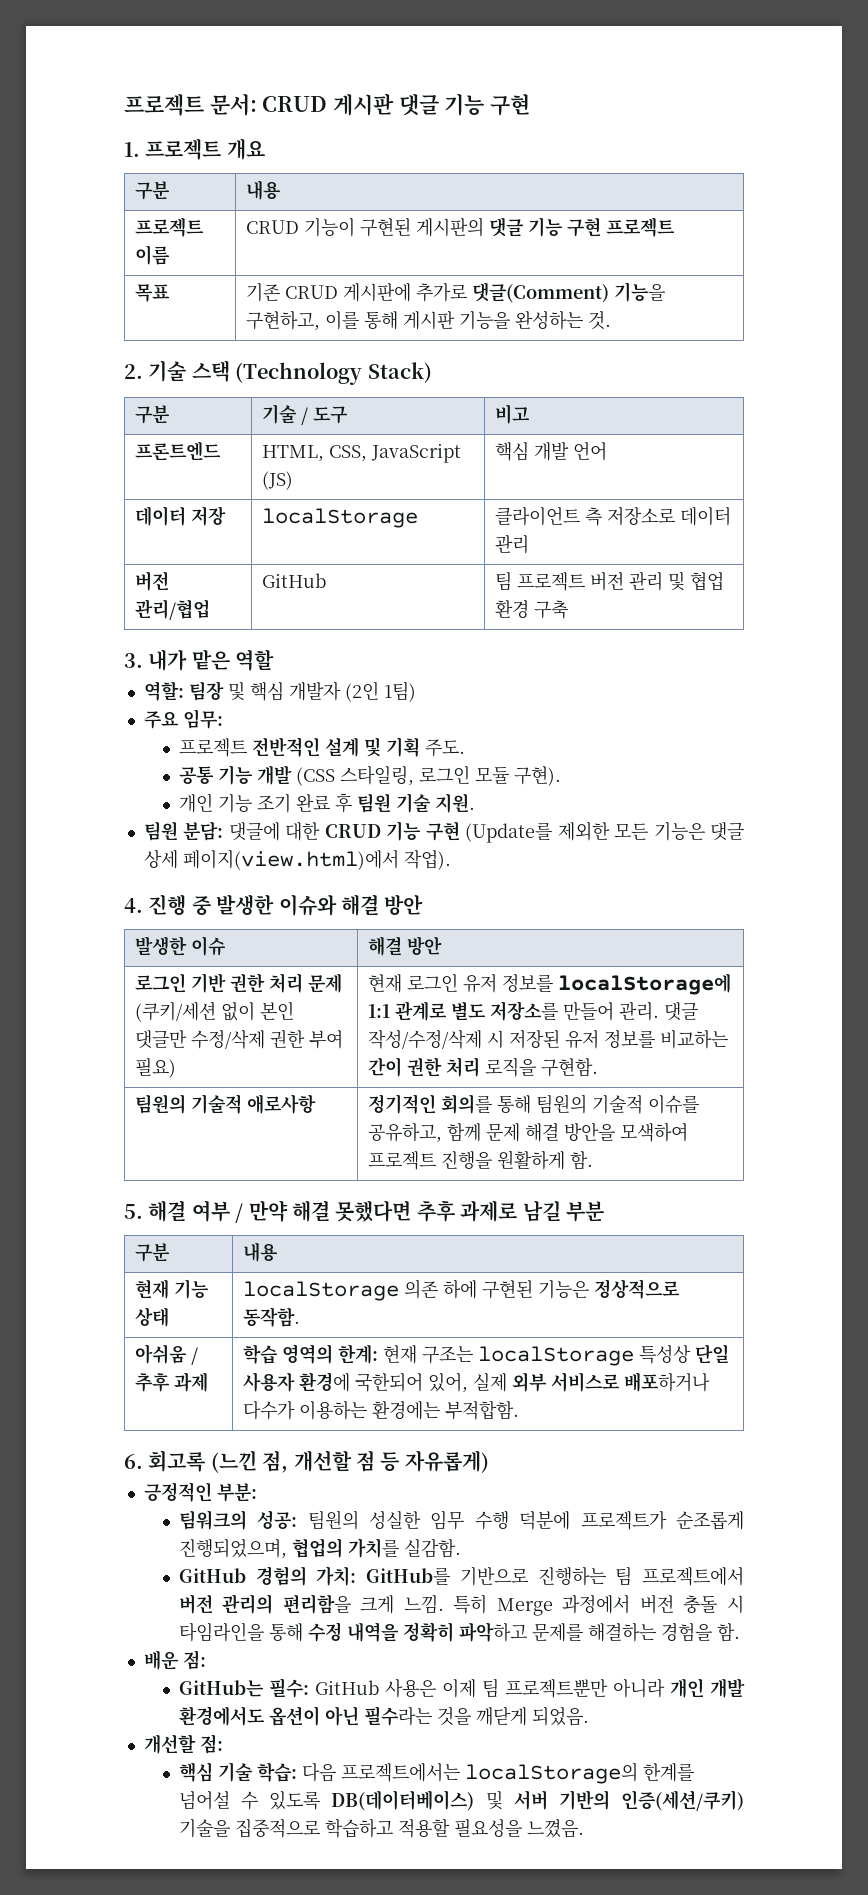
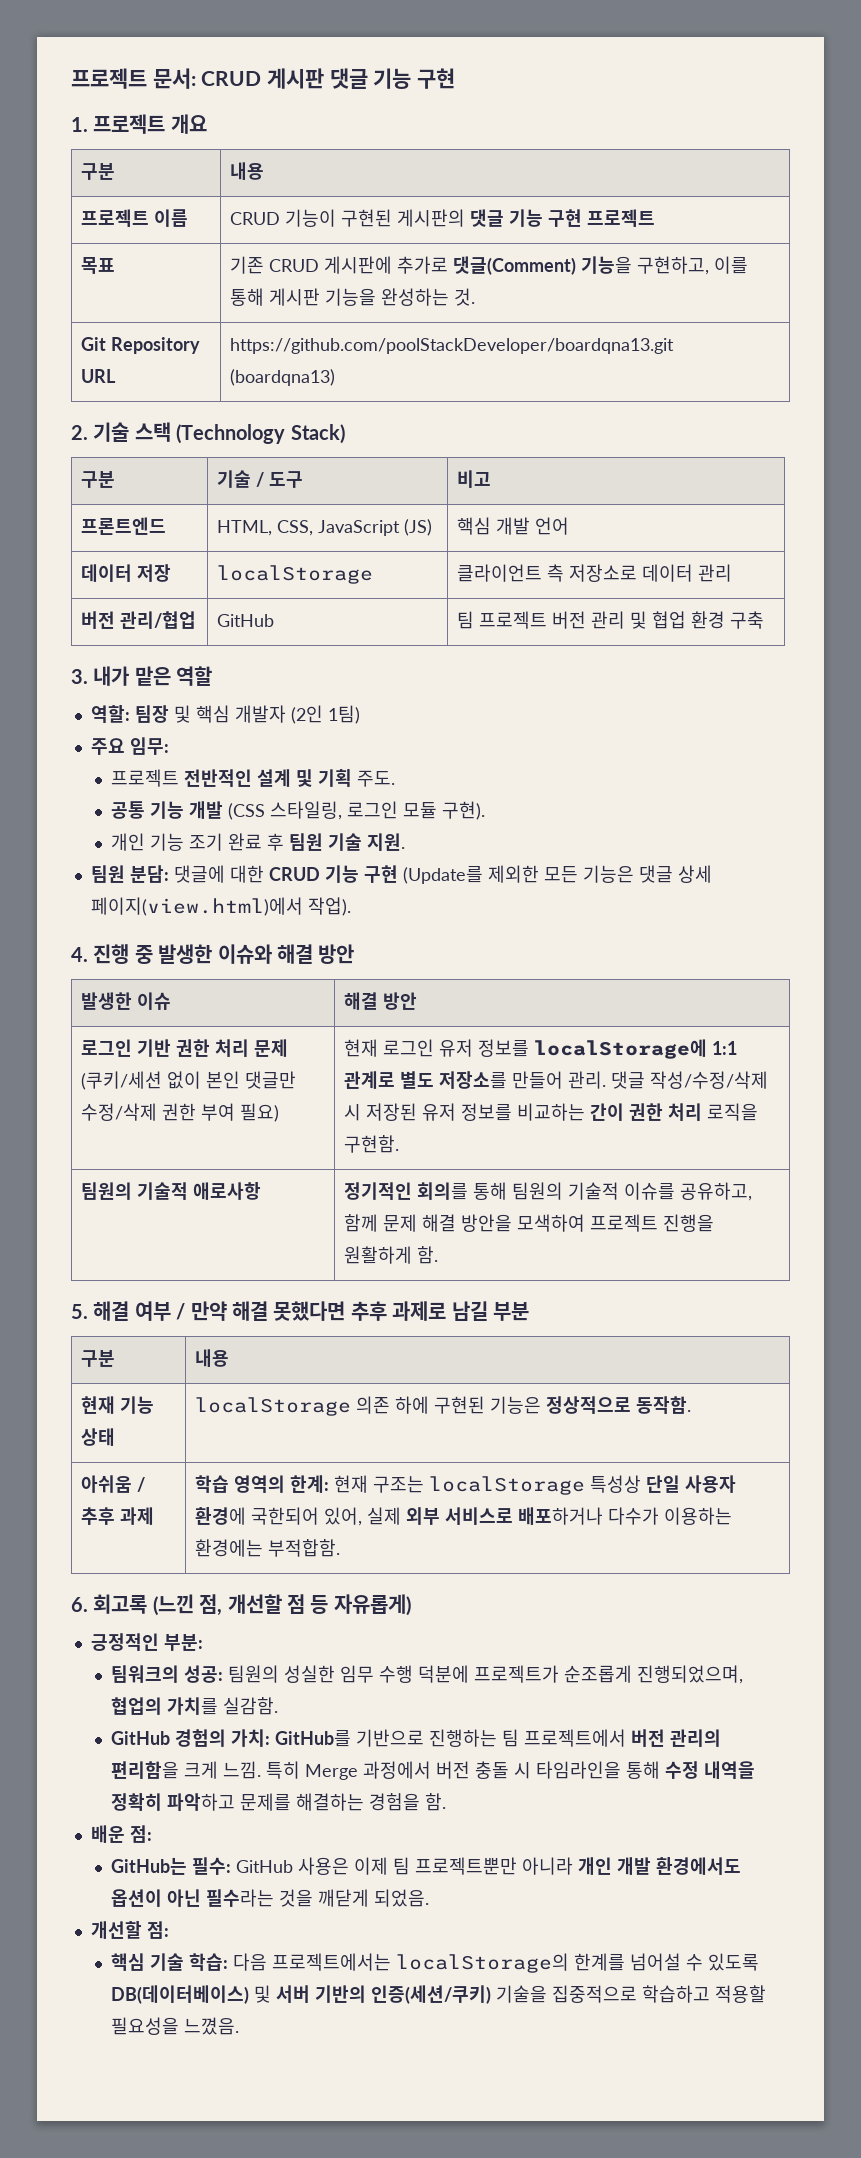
(612, 320) none -> [80,337,200,354] [80,369,116,383] [229,338,674,354] [229,369,335,386] // Git Repository URL | https://github.com/poolStackDeveloper/boardqna13.git (boardqna13)

